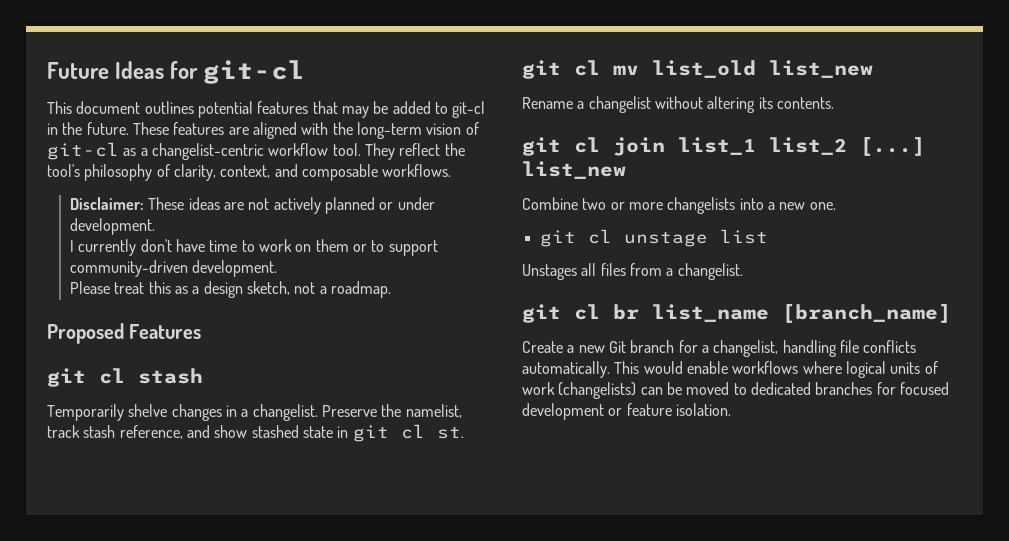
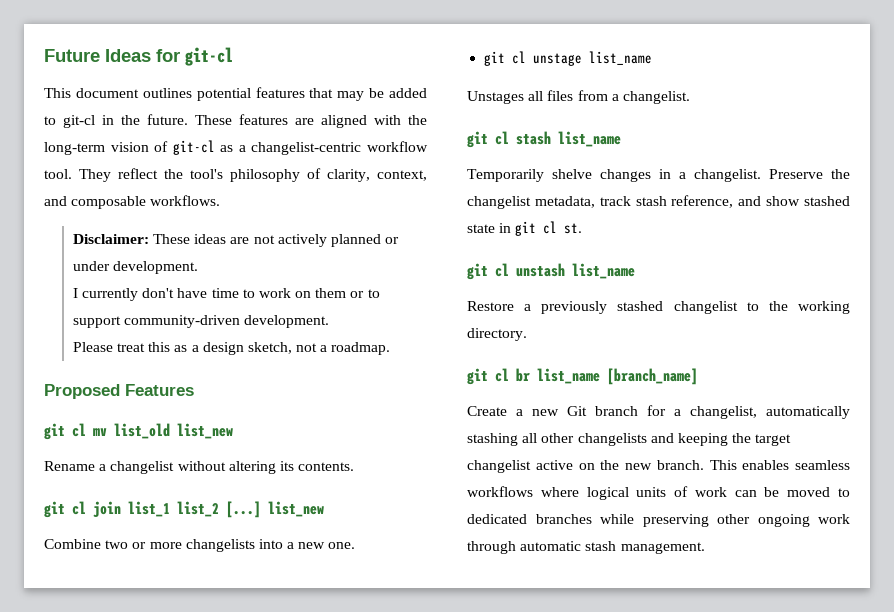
[47,368,203,387] [47,404,462,421] [47,424,464,442] // git cl stash // Temporarily shelve changes in a changelist. Preserve the namelist, track stash reference, and show stashed state in git cl st. -> (194, 390) none
[719,229,768,244] list -> [589,51,653,65] list_name
(743, 271) none -> [467,131,621,148] [467,169,850,182] [467,195,850,209] [467,221,583,236] [467,263,635,280] [467,301,850,314] [467,328,527,341] // git cl stash list_name // Temporarily shelve changes in a changelist. Preserve the changelist metadata, track stash reference, and show stashed state in git cl st. // git cl unstash list_name // Restore a previously stashed changelist to the working directory.
[782,340,917,357] [522,361,728,378] handling file conflicts automatically. This would enable -> [766,406,850,419] [467,433,792,446] [467,460,850,473] automatically stashing all other changelists and keeping the target changelist active on the new branch. This enables seamless
[558,382,637,399] (changelists) -> (727, 492) none
[876,382,949,395] [522,403,731,420] for focused development or feature isolation. -> [600,514,850,527] [467,541,705,554] while preserving other ongoing work through automatic stash management.

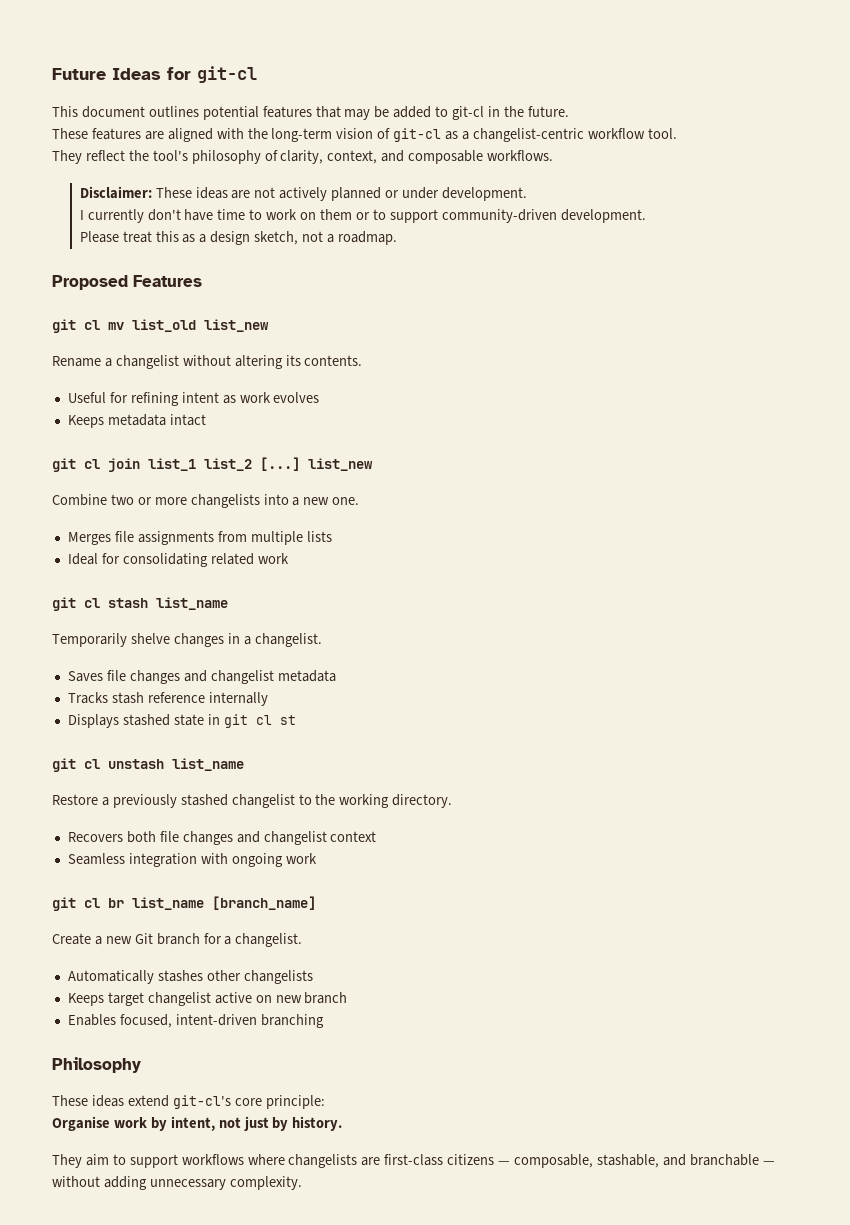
(188, 119) none -> (569, 111) //
(72, 174) none -> (677, 133) //
(355, 466) none -> [67,392,320,406] [67,414,206,428] // Useful for refining intent as work evolves // Keeps metadata intact
[484,51,653,66] [467,90,690,104] git cl unstage list_name // Unstages all files from a changelist. -> [67,531,332,545] [67,553,289,567] Merges file assignments from multiple lists // Ideal for consolidating related work
[769,169,850,179] [467,195,801,209] Preserve the changelist metadata, track stash reference, and show -> [67,670,336,684] [67,692,268,706] [67,714,119,728] // Saves file changes and changelist metadata // Tracks stash reference internally // Displays
[564,223,583,234] st. -> [279,715,296,725] st
(527, 334) none -> [67,831,377,845] [67,853,317,867] // Recovers both file changes and changelist context // Seamless integration with ongoing work
[690,406,850,419] [467,433,538,446] changelist, automatically stashing all -> [235,933,303,947] [67,970,203,984] changelist. // Automatically stashes
[650,433,752,446] and keeping the -> [67,993,104,1006] // Keeps
[600,460,850,470] [467,486,850,500] [467,514,850,527] [467,541,705,554] the new branch. This enables seamless workflows where logical units of work can be moved to dedicated branches while preserving other ongoing work through automatic stash management. -> [275,992,348,1004] [67,1014,324,1028] [52,1057,141,1073] [52,1095,325,1109] [52,1116,343,1131] [52,1154,775,1168] [52,1176,302,1190] new branch // Enables focused, intent-driven branching // Philosophy // These ideas extend git-cl's core principle: // Organise work by intent, not just by history. // They aim to support workflows where changelists are first-class citizens — composable, stashable, and branchable — without adding unnecessary complexity.

